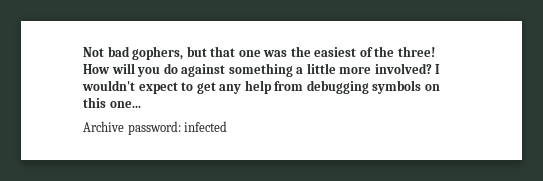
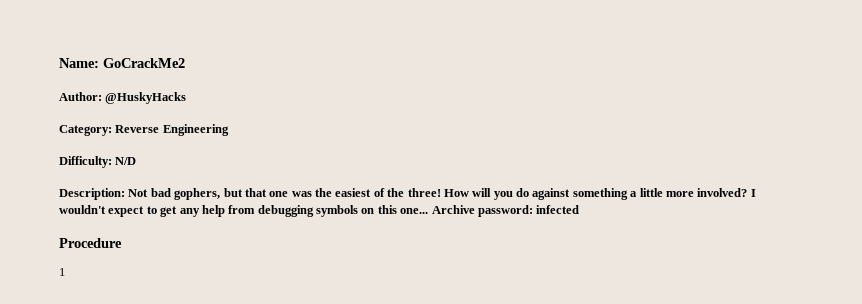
(83, 52) none -> [59,58,185,68] [59,92,187,104] [59,124,229,136] [59,156,137,168] [59,188,125,200] Name: GoCrackMe2 // Author: @HuskyHacks // Category: Reverse Engineering // Difficulty: N/D // Description:
(141, 104) // -> (429, 211) none
(228, 126) none -> [59,238,122,248] [59,268,65,276] // Procedure // 1

